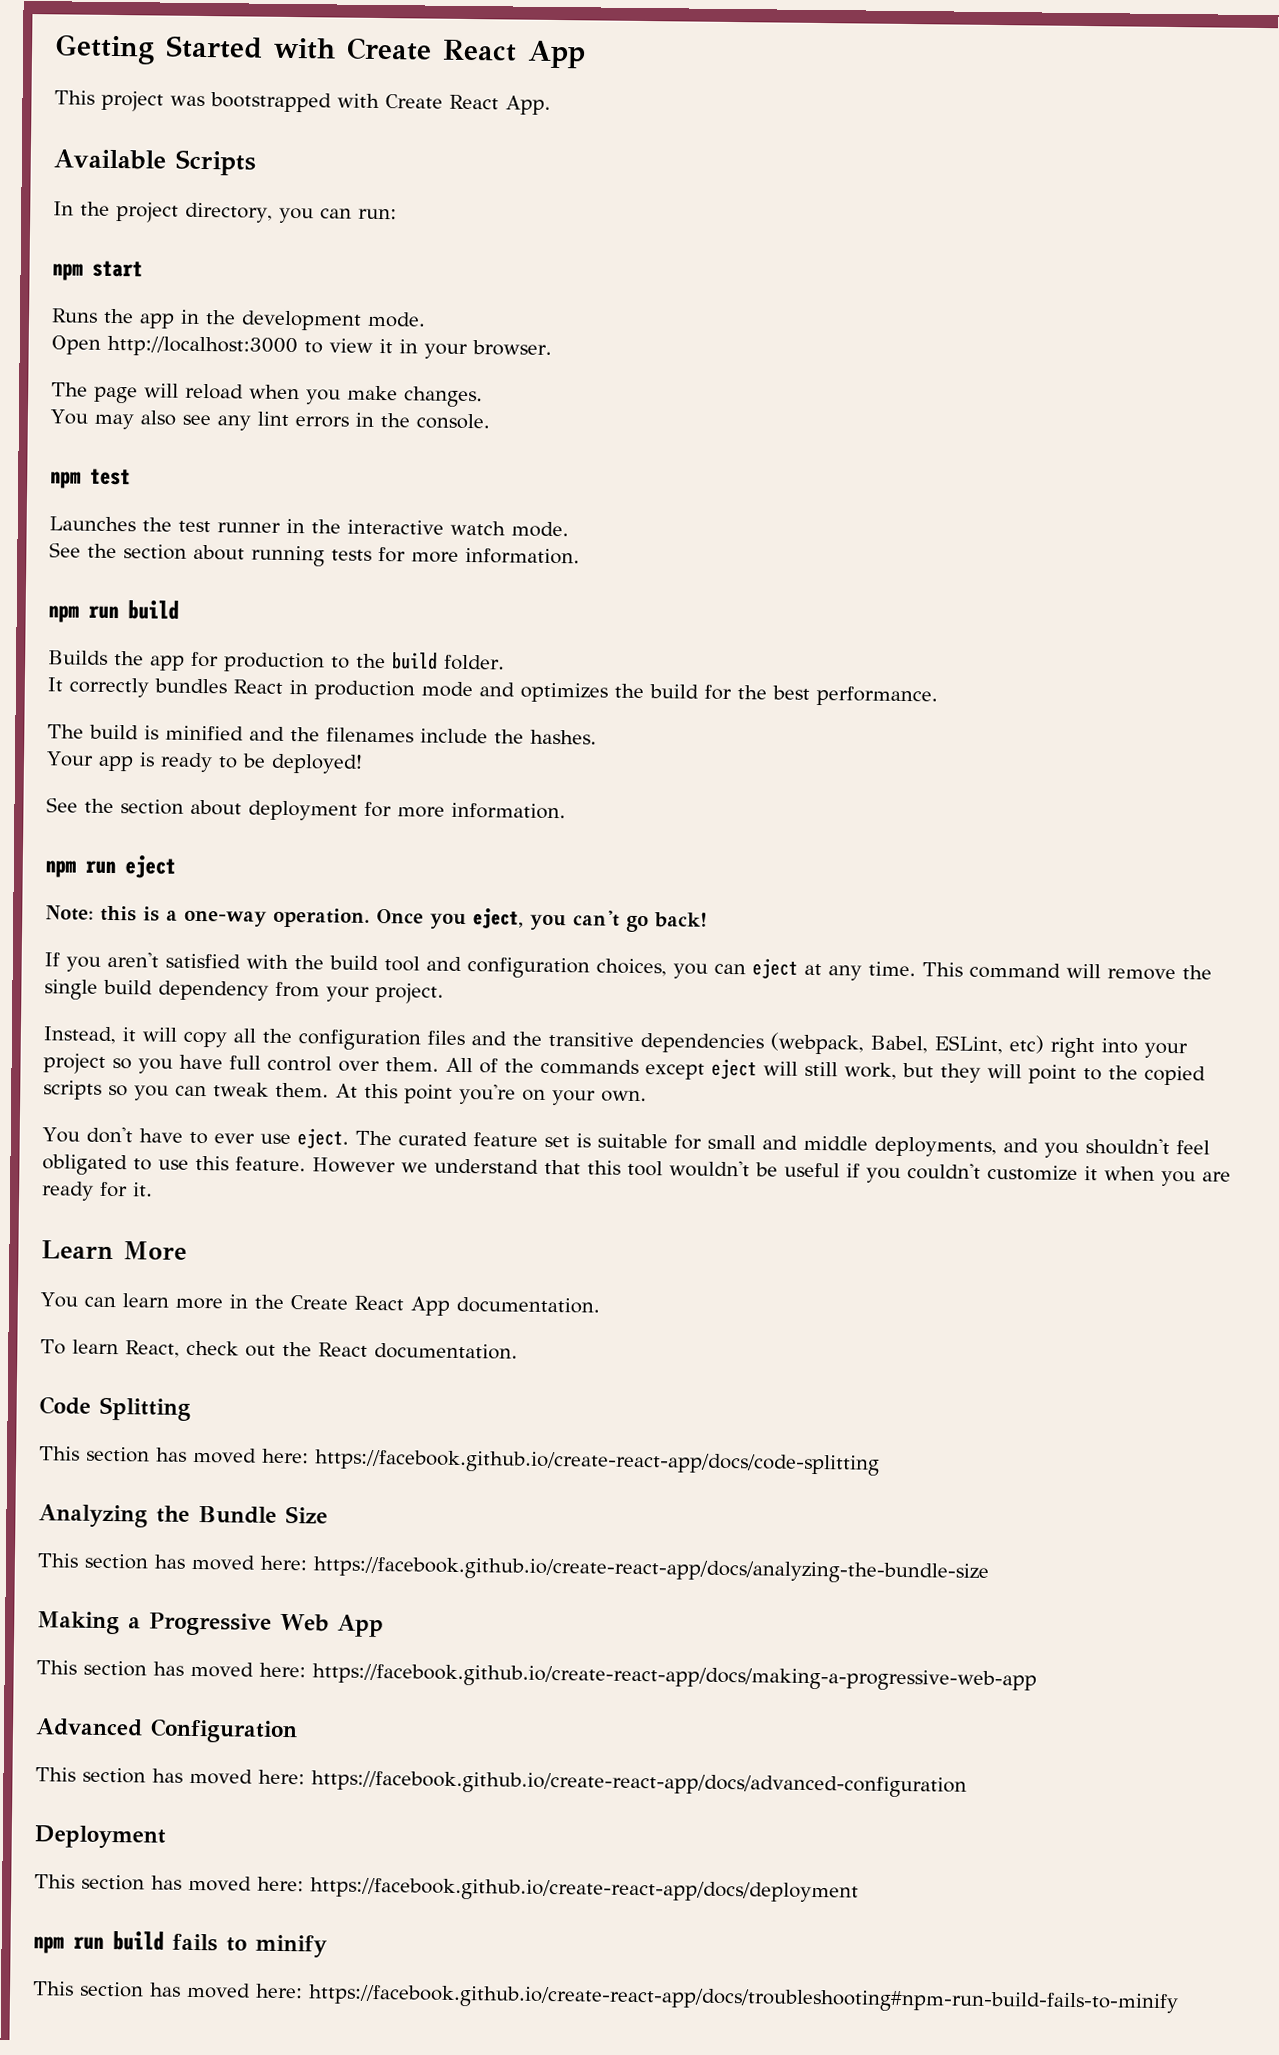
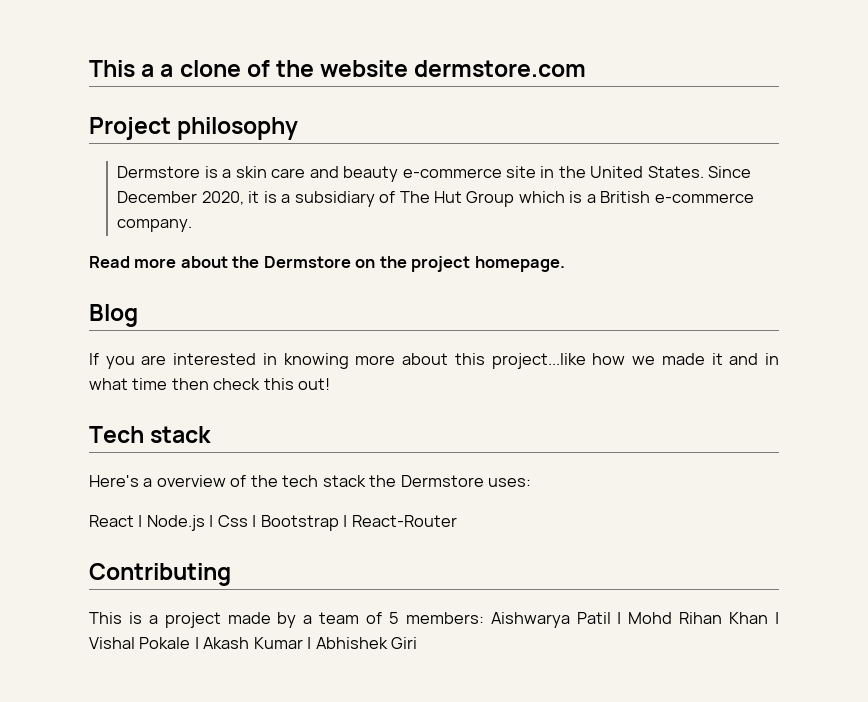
[54,34,586,69] [54,90,551,115] [53,149,256,176] [53,201,397,224] [52,260,143,281] [51,308,426,331] [51,335,552,360] [51,382,483,408] [50,409,490,431] [50,468,131,489] [49,516,569,538] [49,542,580,567] [48,600,179,623] [48,650,505,673] [47,677,938,707] [47,724,597,745] [46,751,363,774] [46,797,566,821] [45,855,176,879] [45,905,708,933] [44,951,1212,981] [44,979,444,1004] [43,1026,1188,1059] [43,1053,1206,1086] [43,1080,647,1106] [42,1126,1210,1158] [42,1154,1231,1187] [42,1181,153,1201] [41,1240,187,1260] [40,1292,600,1316] [40,1339,518,1360] [39,1396,191,1421] [39,1446,880,1476] [38,1504,328,1528] [37,1553,989,1584] [37,1611,384,1638] [36,1660,1037,1692] [35,1718,298,1744] [35,1767,967,1798] [34,1825,166,1849] [34,1874,859,1904] [33,1931,328,1958] [32,1981,1179,2015] Getting Started with Create React App // This project was bootstrapped with Create React App. // Available Scripts // In the project directory, you can run: // npm start // Runs the app in the development mode. // Open http://localhost:3000 to view it in your browser. // The page will reload when you make changes. // You may also see any lint errors in the console. // npm test // Launches the test runner in the interactive watch mode. // See the section about running tests for more information. // npm run build // Builds the app for production to the build folder. // It correctly bundles React in production mode and optimizes the build for the best performance. // The build is minified and the filenames include the hashes. // Your app is ready to be deployed! // See the section about deployment for more information. // npm run eject // Note: this is a one-way operation. Once you eject, you can't go back! // If you aren't satisfied with the build tool and configuration choices, you can eject at any time. This command will remove the single build dependency from your project. // Instead, it will copy all the configuration files and the transitive dependencies (webpack, Babel, ESLint, etc) right into your project so you have full control over them. All of the commands except eject will still work, but they will point to the copied scripts so you can tweak them. At this point you're on your own. // You don't have to ever use eject. The curated feature set is suitable for small and middle deployments, and you shouldn't feel obligated to use this feature. However we understand that this tool wouldn't be useful if you couldn't customize it when you are ready for it. // Learn More // You can learn more in the Create React App documentation. // To learn React, check out the React documentation. // Code Splitting // This section has moved here: https://facebook.github.io/create-react-app/docs/code-splitting // Analyzing the Bundle Size // This section has moved here: https://facebook.github.io/create-react-app/docs/analyzing-the-bundle-size // Making a Progressive Web App // This section has moved here: https://facebook.github.io/create-react-app/docs/making-a-progressive-web-app // Advanced Configuration // This section has moved here: https://facebook.github.io/create-react-app/docs/advanced-configuration // Deployment // This section has moved here: https://facebook.github.io/create-react-app/docs/deployment // npm run build fails to minify // This section has moved here: https://facebook.github.io/create-react-app/docs/troubleshooting#npm-run-build-fails-to-minify -> [89,60,587,77] [89,117,299,140] [117,166,752,182] [117,191,754,207] [117,219,193,232] [89,256,565,272] [89,304,138,327] [89,353,780,369] [89,378,331,390] [89,426,212,443] [89,475,532,487] [89,515,457,531] [89,563,231,586] [89,612,779,628] [89,637,418,649] This a a clone of the website dermstore.com // Project philosophy // Dermstore is a skin care and beauty e-commerce site in the United States. Since December 2020, it is a subsidiary of The Hut Group which is a British e-commerce company. // Read more about the Dermstore on the project homepage. // Blog // If you are interested in knowing more about this project...like how we made it and in what time then check this out! // Tech stack // Here's a overview of the tech stack the Dermstore uses: // React | Node.js | Css | Bootstrap | React-Router // Contributing // This is a project made by a team of 5 members: Aishwarya Patil | Mohd Rihan Khan | Vishal Pokale | Akash Kumar | Abhishek Giri

